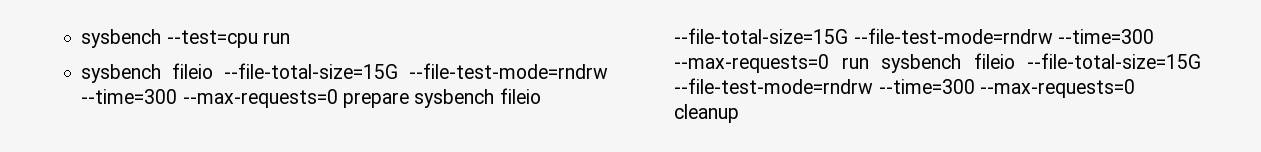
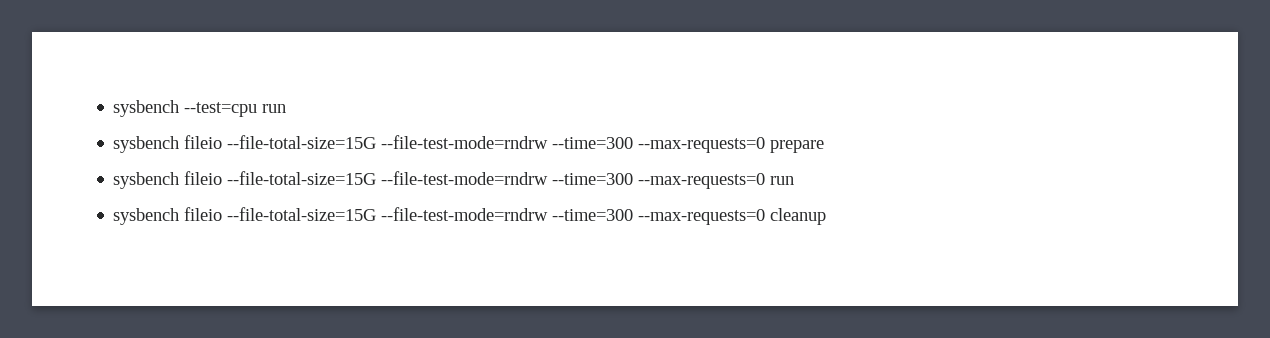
(409, 100) none -> (825, 146) //
(869, 63) none -> (795, 180) //

